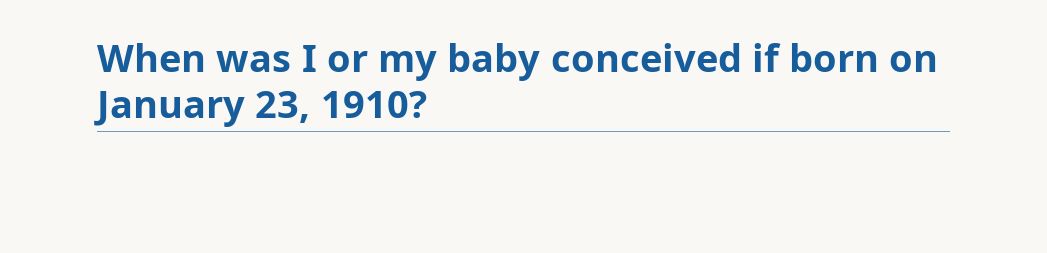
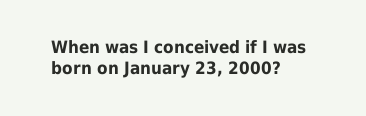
[326,43,781,81] or my baby conceived if -> [154,40,306,54] conceived if I was
[320,91,427,118] 1910? -> [228,61,281,75] 2000?

